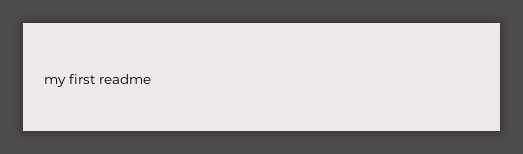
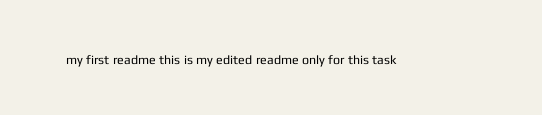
(151, 79) none -> [159,55,398,67] this is my edited readme only for this task

